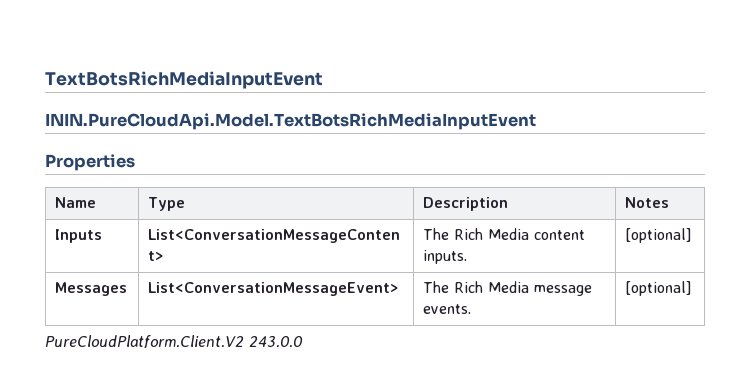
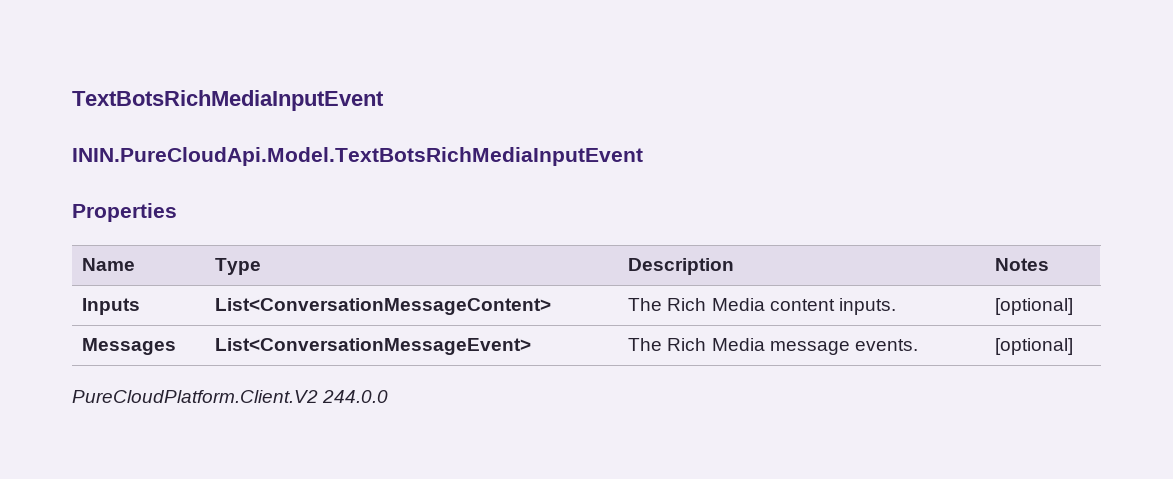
[249,336,303,348] 243.0.0 -> [322,390,389,403] 244.0.0

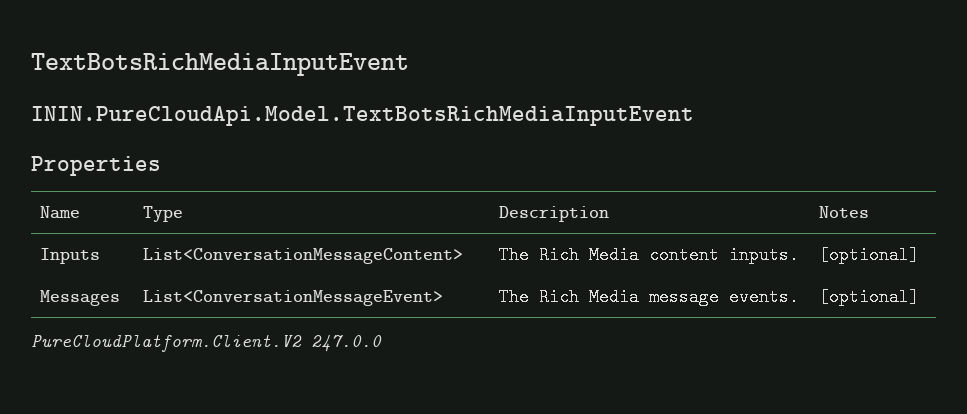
[322,390,389,403] 244.0.0 -> [311,335,382,352] 247.0.0

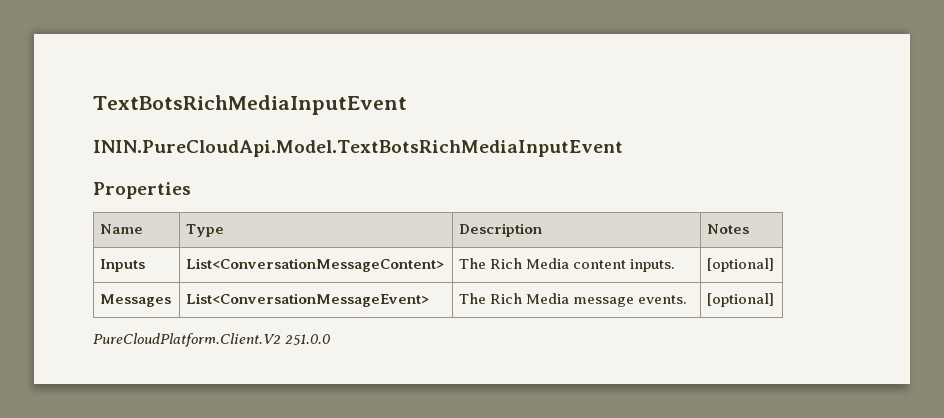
[311,335,382,352] 247.0.0 -> [285,334,331,345] 251.0.0

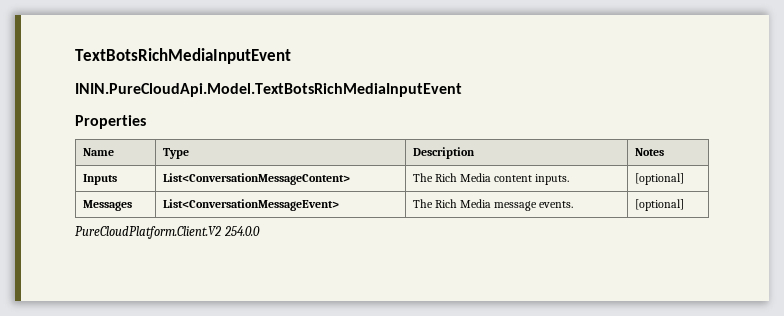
[285,334,331,345] 251.0.0 -> [223,226,260,236] 254.0.0

